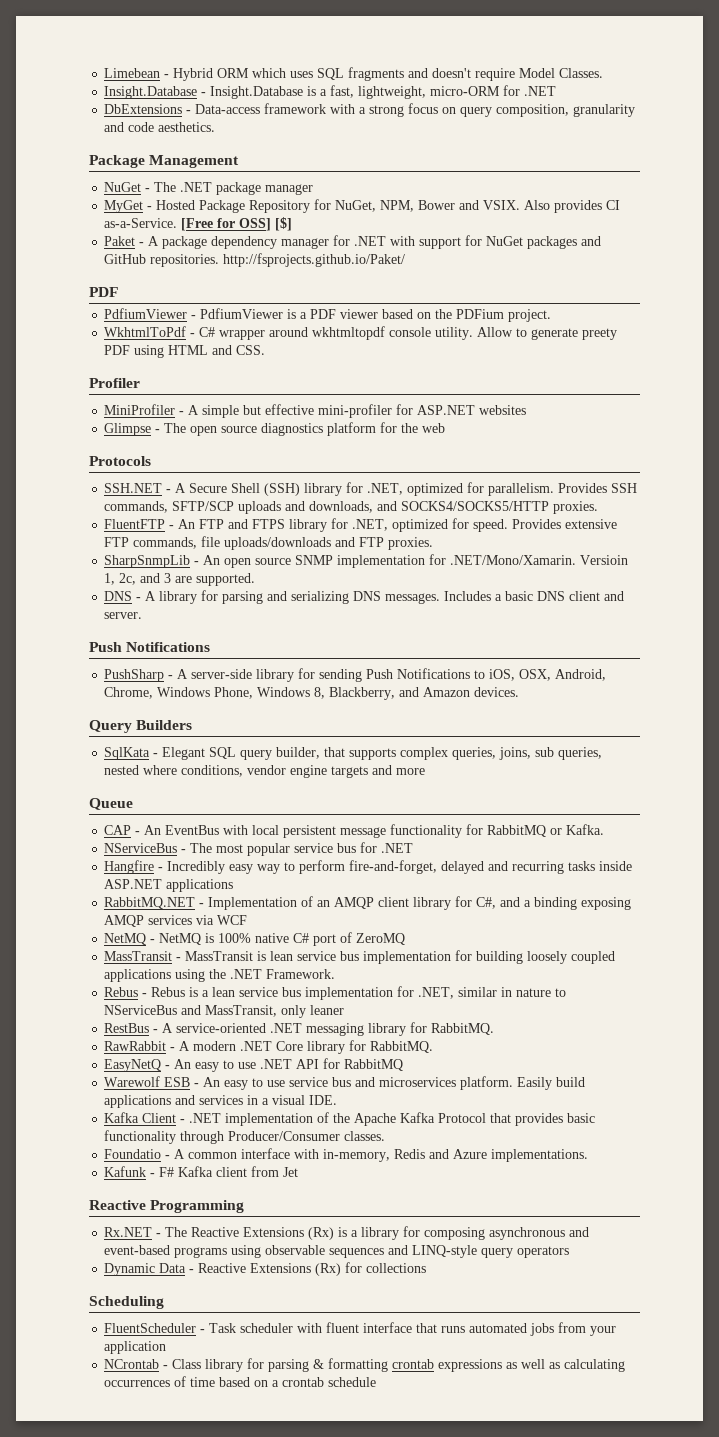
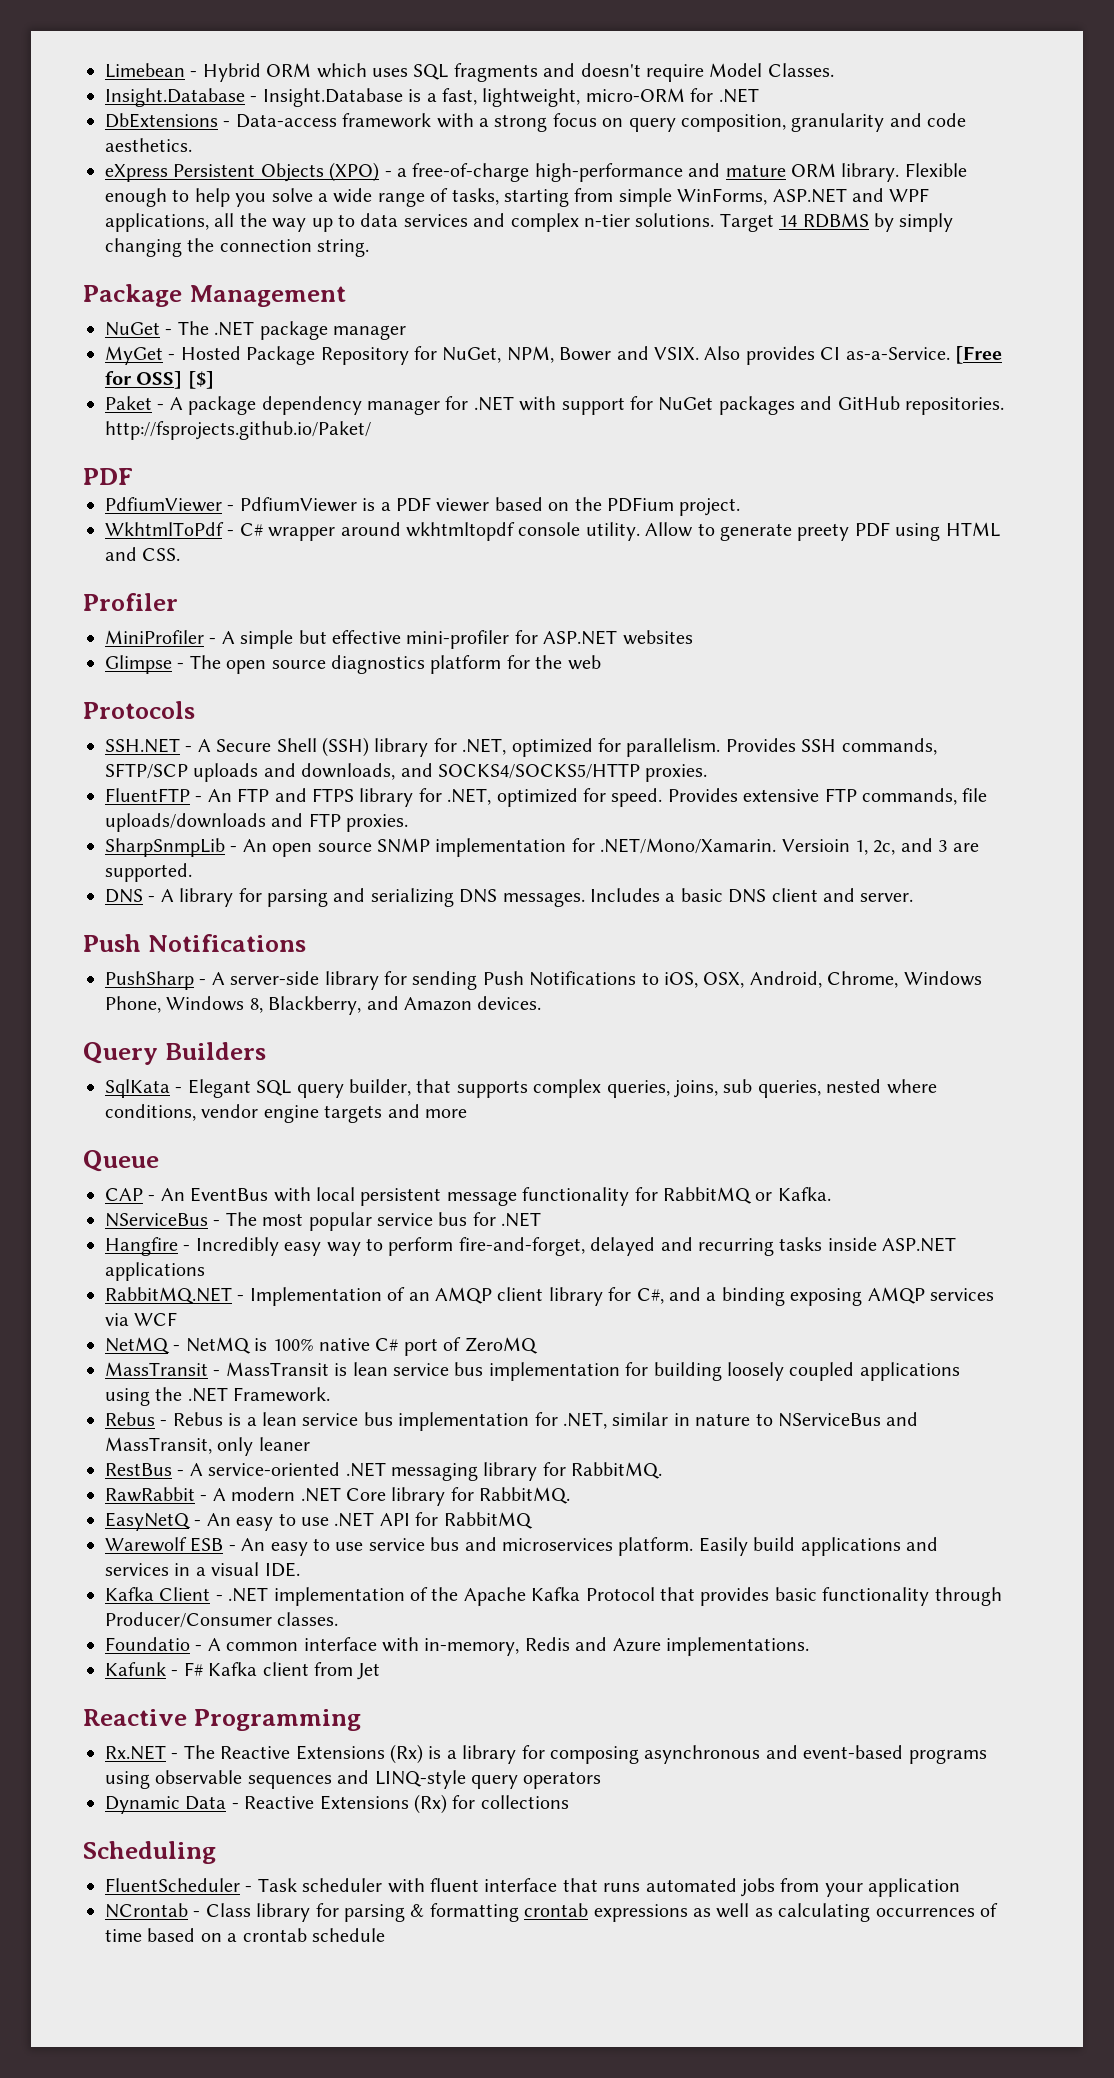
(216, 127) none -> [105,162,967,182] [105,188,930,207] [105,213,954,232] [105,238,370,257] // eXpress Persistent Objects (XPO) - a free-of-charge high-performance and mature ORM library. Flexible enough to help you solve a wide range of tasks, starting from simple WinForms, ASP.NET and WPF applications, all the way up to data services and complex n-tier solutions. Target 14 RDBMS by simply changing the connection string.

